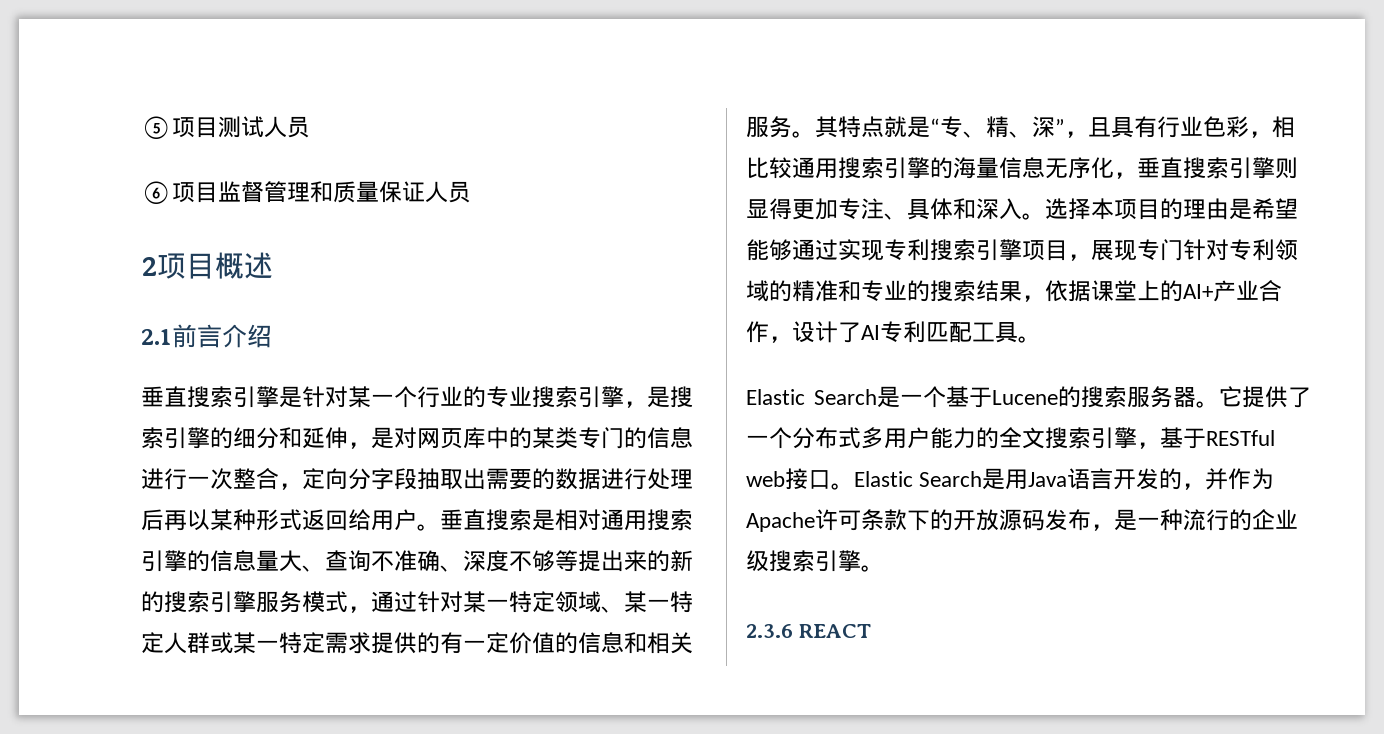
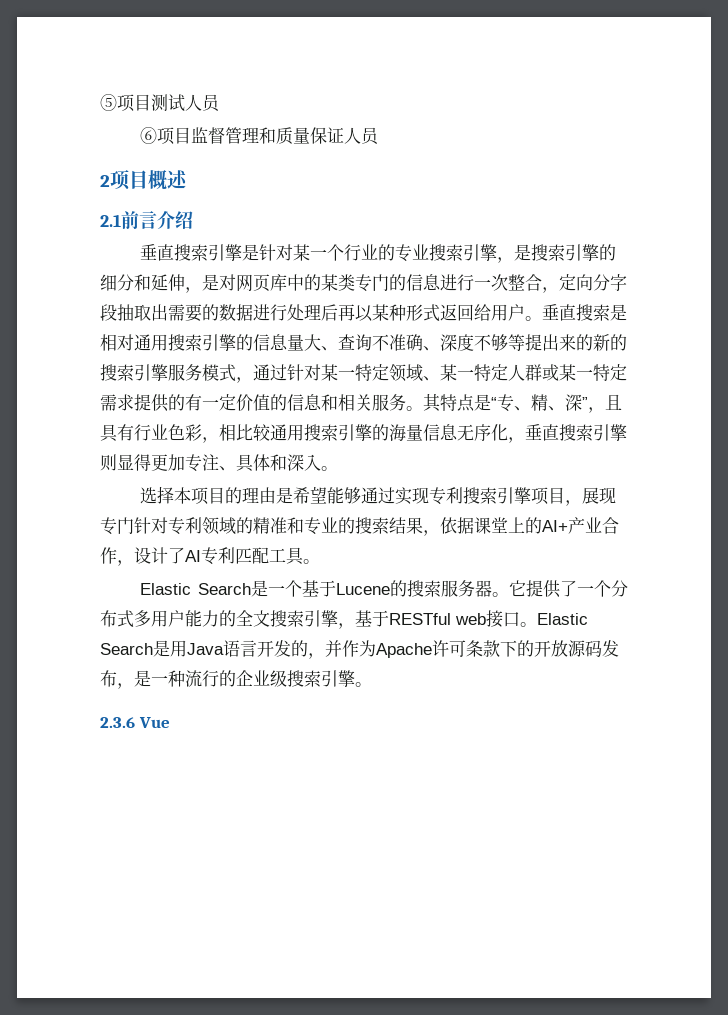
[884,116,907,138] 就 -> (475, 403) none
(1045, 216) none -> (338, 468) //
[798,624,871,638] REACT -> [138,717,170,728] Vue

